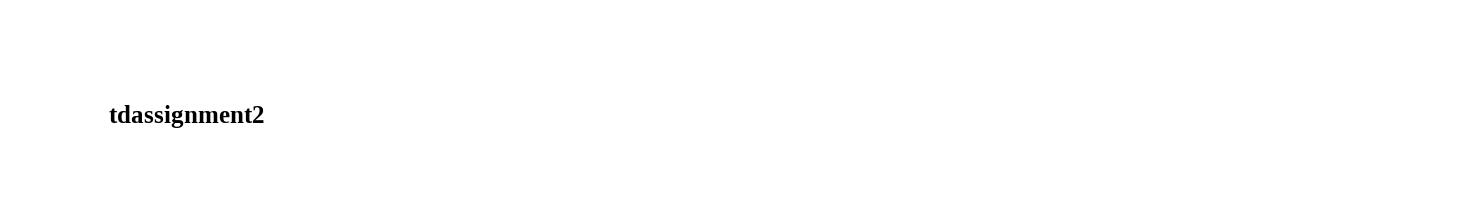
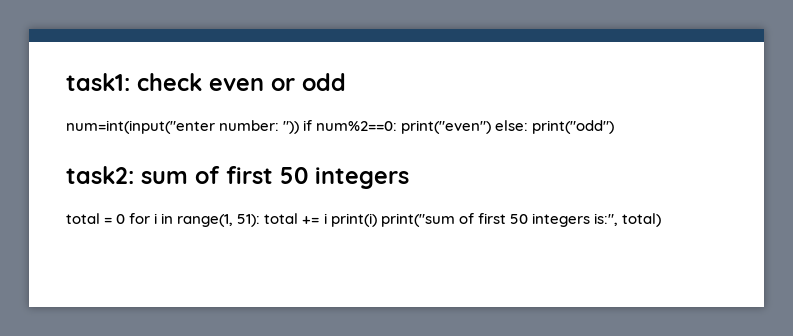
[109,105,265,128] tdassignment2 -> [66,73,346,91] [66,120,615,134] [66,166,409,189] [66,213,661,227] task1: check even or odd // num=int(input("enter number: ")) if num%2==0: print("even") else: print("odd") // task2: sum of first 50 integers // total = 0 for i in range(1, 51): total += i print(i) print("sum of first 50 integers is:", total)

